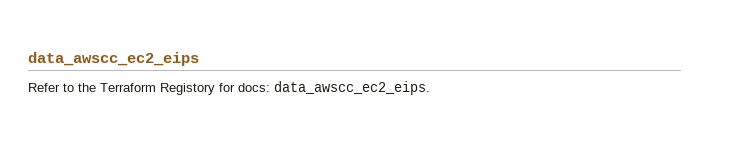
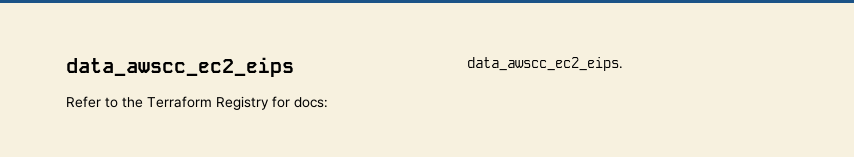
[160,83,215,95] Registory -> [216,96,269,110] Registry

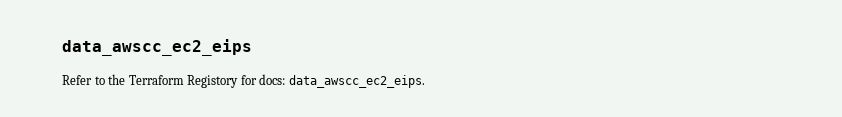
[216,96,269,110] Registry -> [187,75,239,88] Registory

